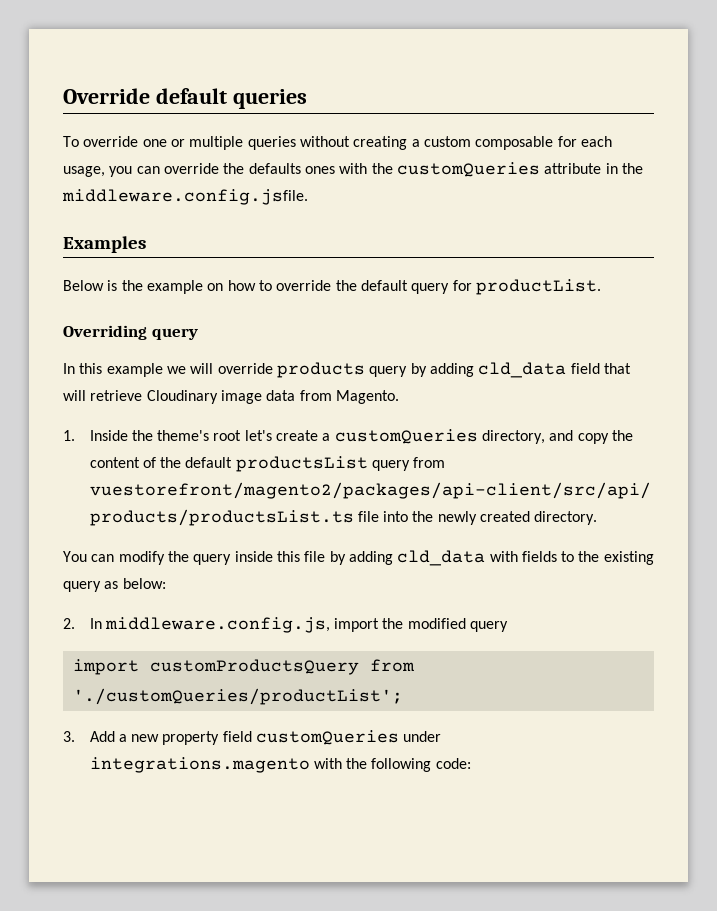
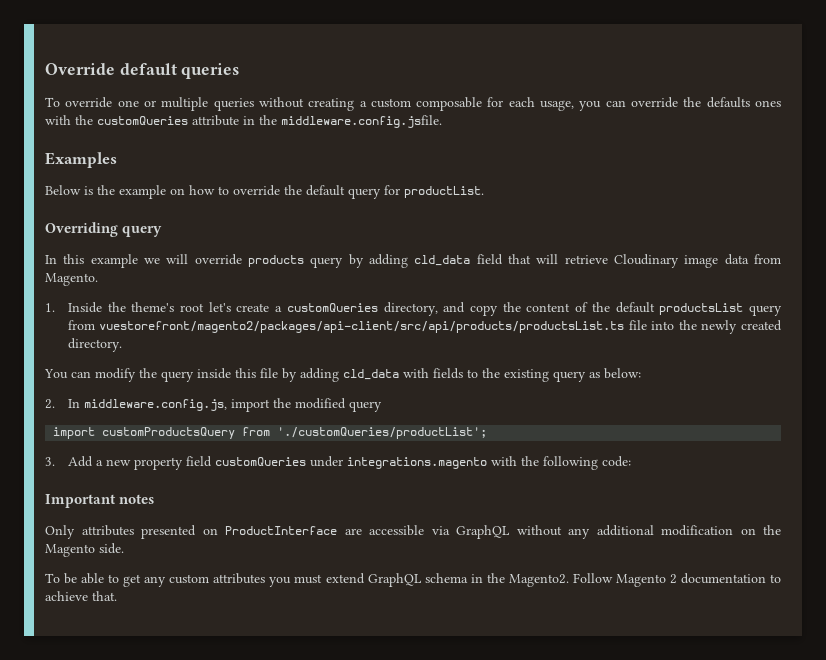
(471, 763) none -> [45,494,155,508] [45,525,781,539] [45,543,124,557] [45,573,781,587] [45,591,117,601] // Important notes // Only attributes presented on ProductInterface are accessible via GraphQL without any additional modification on the Magento side. // To be able to get any custom attributes you must extend GraphQL schema in the Magento2. Follow Magento 2 documentation to achieve that.

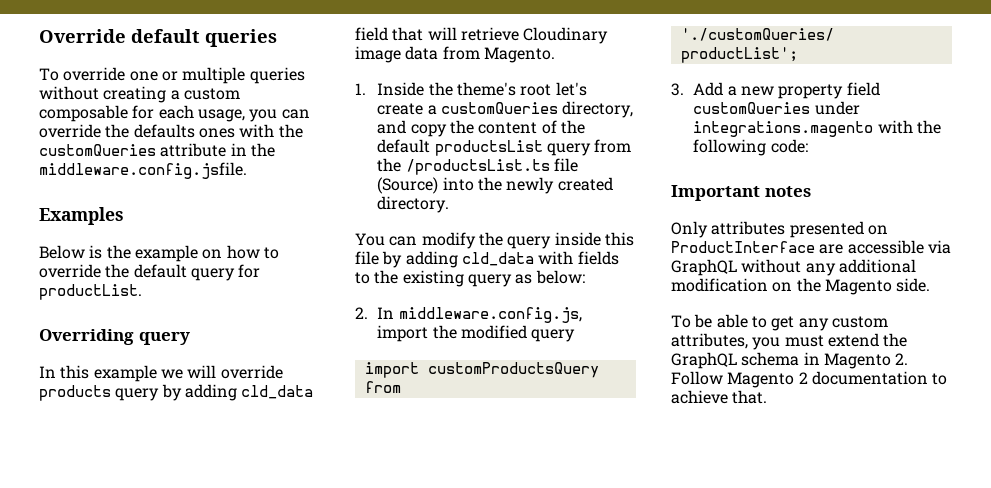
[99,320,647,333] vuestorefront/magento2/packages/api-client/src/api/products/productsList.ts file -> [377,158,578,175] [377,177,439,194] the /productsList.ts file (Source)
[213,573,266,584] attributes -> [671,333,748,349] attributes,
(365, 578) none -> [883,333,908,347] the
[486,573,569,587] the Magento2. -> [823,353,909,369] Magento 2.

